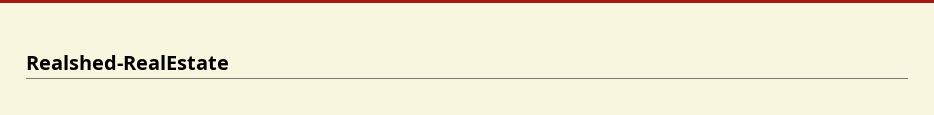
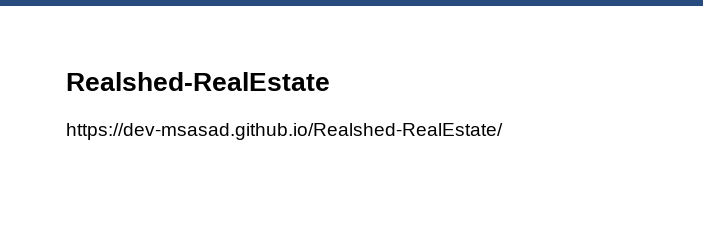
(229, 62) none -> [66,123,503,140] // https://dev-msasad.github.io/Realshed-RealEstate/

